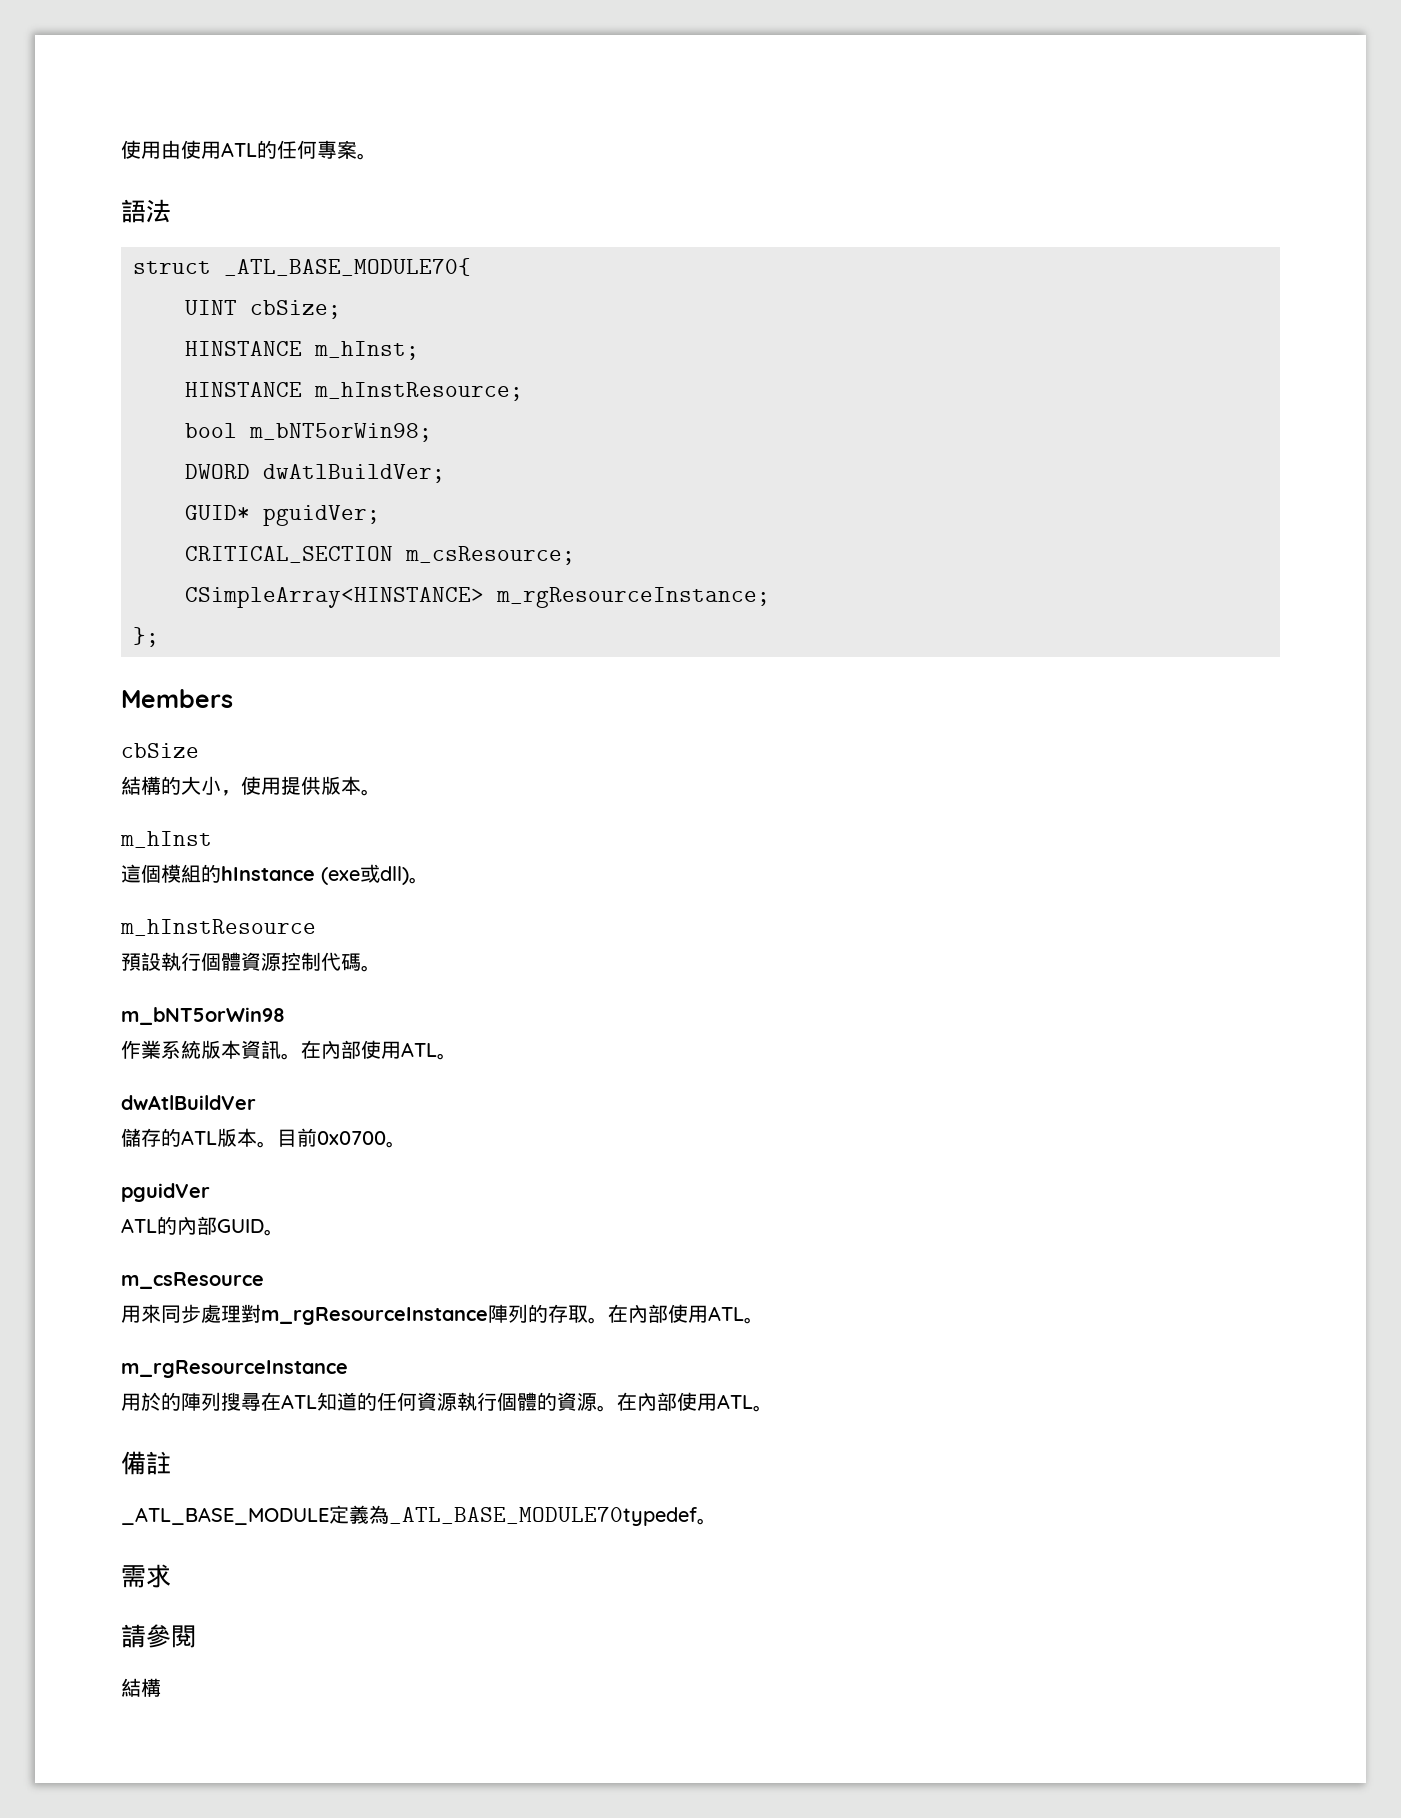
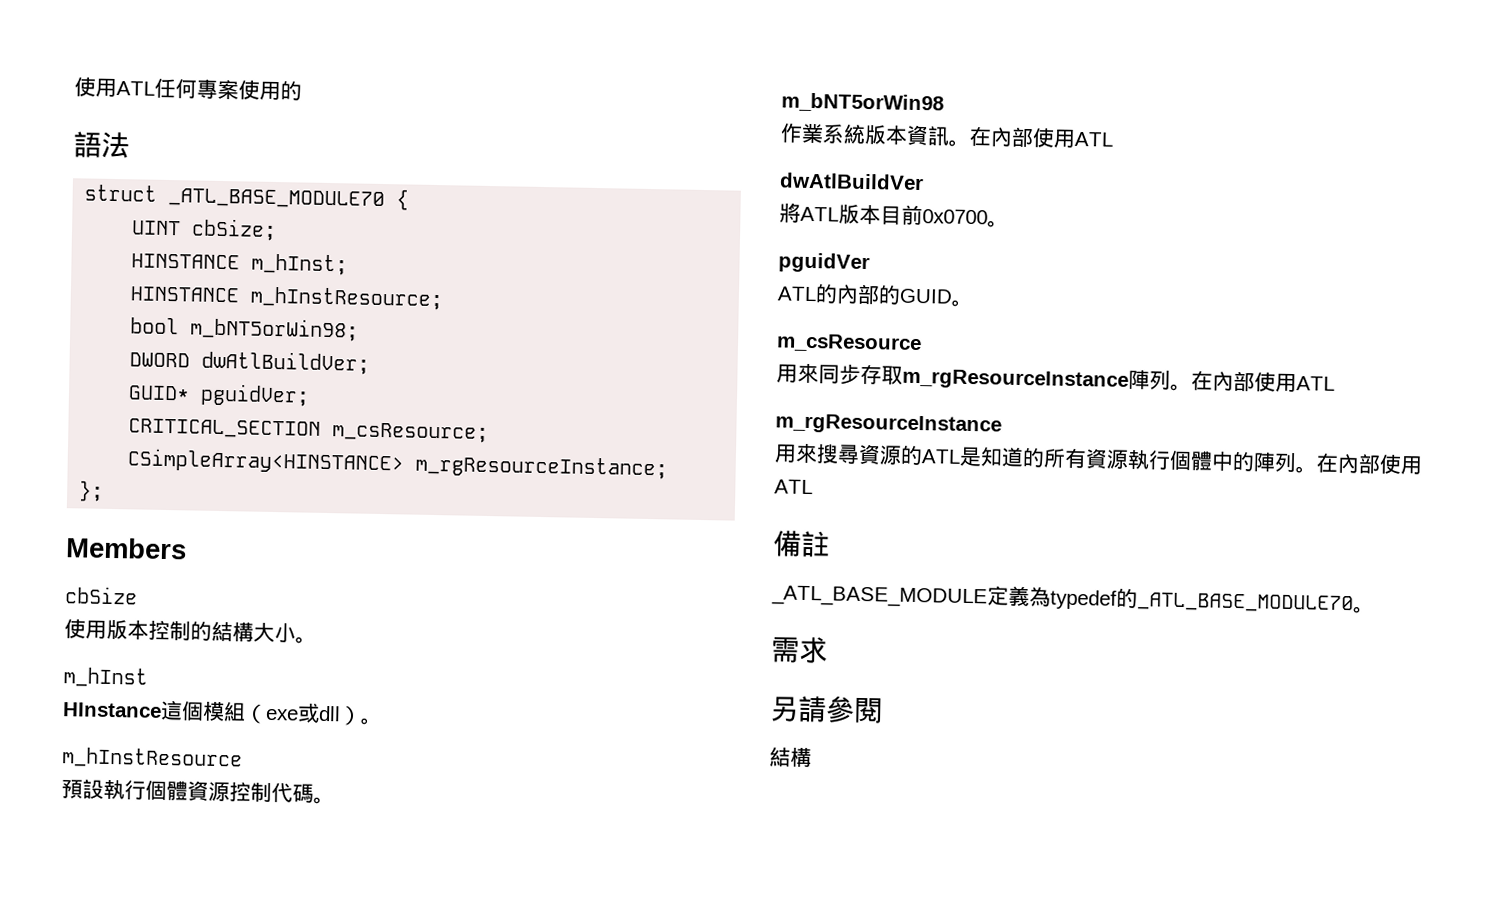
[121,140,277,159] 使用由使用ATL的 -> [74,76,155,98] 使用ATL
[357,153,377,160] 。 -> [238,79,302,101] 使用的
[224,258,471,276] _ATL_BASE_MODULE70{ -> [168,187,410,211] _ATL_BASE_MODULE70 {
[121,776,361,796] 結構的大小，使用提供版本 -> [64,618,296,643] 使用版本控制的結構大小
(212, 839) none -> [62,702,162,718] HInstance
[201,864,409,885] 的hInstance (exe或dll) -> [244,702,362,726] （exe或dll）
[437,1053,457,1060] 。 -> (1114, 139) none
[121,1128,181,1147] 儲存的 -> [779,202,801,223] 將
[257,1141,277,1148] 。 -> (881, 214) none
(217, 1225) none -> [878,285,901,305] 的
[201,1304,261,1323] 處理對 -> [860,363,903,385] 存取
[528,1304,764,1324] 的存取。在內部使用ATL。 -> [1170,370,1335,393] 。在內部使用ATL
[141,1392,417,1411] 於的陣列搜尋在ATL知道的任何 -> [795,443,1087,469] 來搜尋資源的ATL是知道的所有
[537,1392,773,1412] 的資源。在內部使用ATL。 -> [1211,450,1423,475] [774,479,813,495] 中的陣列。在內部使用ATL
[389,1507,697,1526] _ATL_BASE_MODULE70typedef -> [1050,588,1354,614] typedef的_ATL_BASE_MODULE70
(171, 1576) none -> [769,696,799,722] 另

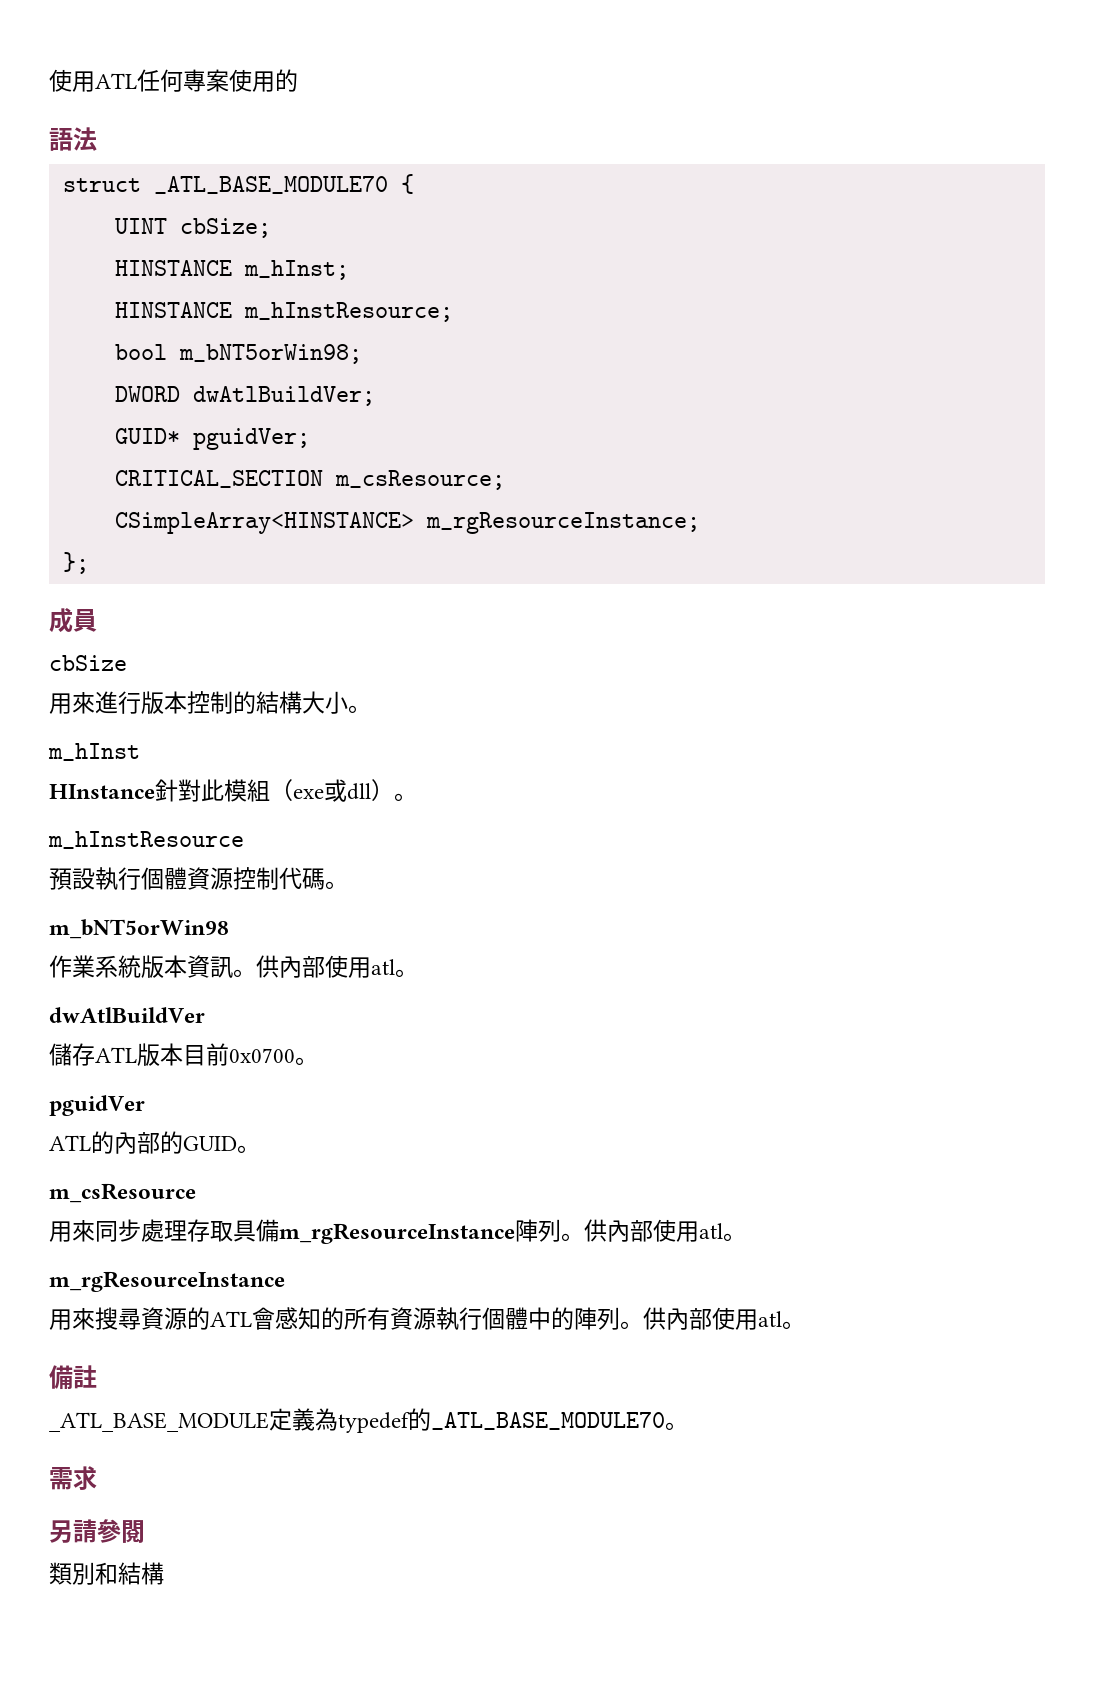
[65,537,187,560] Members -> [49,608,97,633] 成員
[64,618,107,639] 使用 -> [49,691,141,714] 用來進行
[160,699,204,721] 這個 -> [155,779,224,802] 針對此
[969,125,1114,148] 在內部使用ATL -> [256,955,418,978] 供內部使用atl。
[779,202,801,223] 將 -> [49,1043,95,1066] 儲存
[860,363,903,385] 存取 -> [141,1219,279,1242] 處理存取具備
[1191,370,1335,393] 在內部使用ATL -> [584,1219,746,1242] 供內部使用atl。
[959,446,1024,467] 是知道 -> [252,1307,321,1330] 會感知
[1316,452,1423,475] [774,479,813,495] 在內部使用ATL -> [643,1307,805,1330] 供內部使用atl。
(883, 710) none -> [49,1562,118,1585] 類別和

